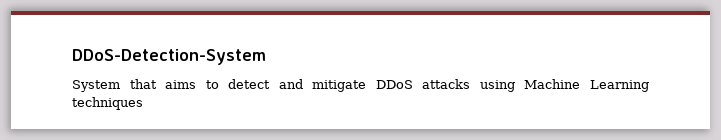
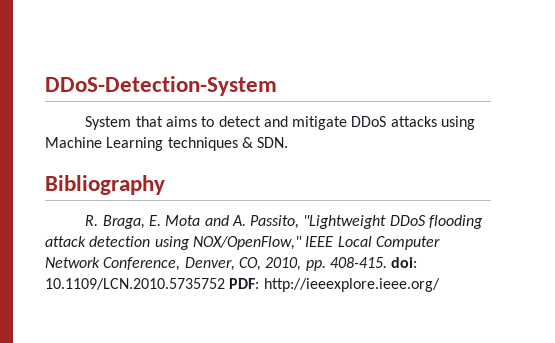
(143, 103) none -> [241,137,289,148] [45,175,165,195] [85,215,484,229] [45,236,440,250] [45,257,418,271] [45,278,440,292] & SDN. // Bibliography // R. Braga, E. Mota and A. Passito, "Lightweight DDoS flooding attack detection using NOX/OpenFlow," IEEE Local Computer Network Conference, Denver, CO, 2010, pp. 408-415. doi: 10.1109/LCN.2010.5735752 PDF: http://ieeexplore.ieee.org/

